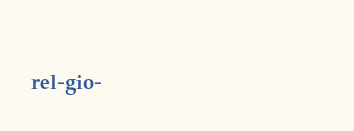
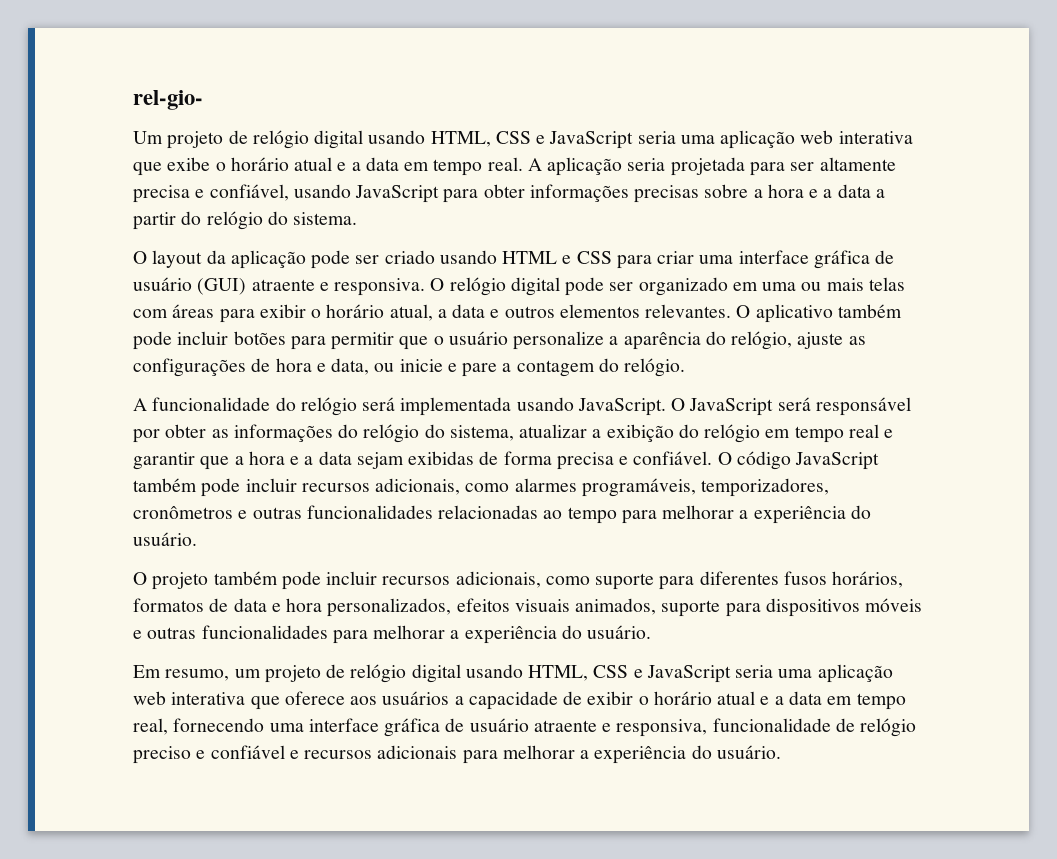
(102, 85) none -> [133,130,913,149] [133,157,896,176] [133,184,885,203] [133,211,358,230] [133,250,895,269] [133,277,905,296] [133,304,902,323] [133,331,866,350] [133,358,686,377] [133,397,911,416] [133,424,894,443] [133,451,880,470] [133,478,830,497] [133,505,871,524] [133,532,197,546] [133,571,904,590] [133,598,923,617] [133,625,652,644] [133,664,893,683] [133,691,906,710] [133,718,917,737] [133,745,781,764] // Um projeto de relógio digital usando HTML, CSS e JavaScript seria uma aplicação web interativa que exibe o horário atual e a data em tempo real. A aplicação seria projetada para ser altamente precisa e confiável, usando JavaScript para obter informações precisas sobre a hora e a data a partir do relógio do sistema. // O layout da aplicação pode ser criado usando HTML e CSS para criar uma interface gráfica de usuário (GUI) atraente e responsiva. O relógio digital pode ser organizado em uma ou mais telas com áreas para exibir o horário atual, a data e outros elementos relevantes. O aplicativo também pode incluir botões para permitir que o usuário personalize a aparência do relógio, ajuste as configurações de hora e data, ou inicie e pare a contagem do relógio. // A funcionalidade do relógio será implementada usando JavaScript. O JavaScript será responsável por obter as informações do relógio do sistema, atualizar a exibição do relógio em tempo real e garantir que a hora e a data sejam exibidas de forma precisa e confiável. O código JavaScript também pode incluir recursos adicionais, como alarmes programáveis, temporizadores, cronômetros e outras funcionalidades relacionadas ao tempo para melhorar a experiência do usuário. // O projeto também pode incluir recursos adicionais, como suporte para diferentes fusos horários, formatos de data e hora personalizados, efeitos visuais animados, suporte para dispositivos móveis e outras funcionalidades para melhorar a experiência do usuário. // Em resumo, um projeto de relógio digital usando HTML, CSS e JavaScript seria uma aplicação web interativa que oferece aos usuários a capacidade de exibir o horário atual e a data em tempo real, fornecendo uma interface gráfica de usuário atraente e responsiva, funcionalidade de relógio preciso e confiável e recursos adicionais para melhorar a experiência do usuário.

